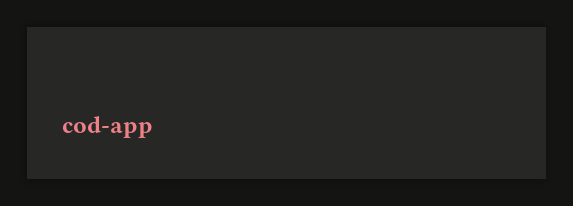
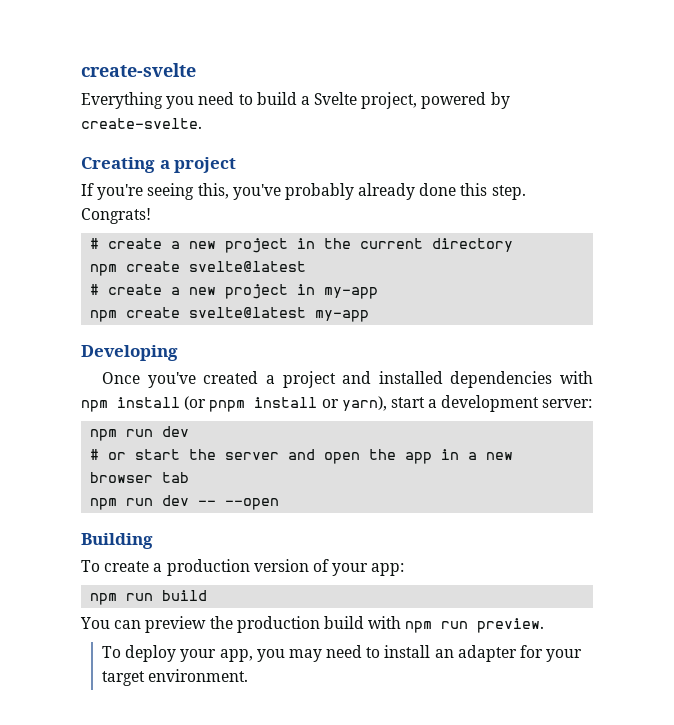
[62,116,153,138] cod-app -> [81,63,196,77] [81,92,510,109] [81,118,202,129] [81,157,237,173] [81,183,526,200] [81,208,151,224] [90,238,514,253] [90,261,307,276] [90,284,379,299] [90,307,370,322] [81,345,178,361] [102,371,593,388] [81,395,593,412] [90,426,190,441] [90,449,514,464] [90,472,190,483] [90,495,280,510] [81,533,153,549] [81,559,405,576] [90,590,208,605] [80,616,545,633] [101,645,583,662] [101,669,249,686] create-svelte // Everything you need to build a Svelte project, powered by create-svelte. // Creating a project // If you're seeing this, you've probably already done this step. Congrats! // # create a new project in the current directory // npm create svelte@latest // # create a new project in my-app // npm create svelte@latest my-app // Developing // Once you've created a project and installed dependencies with npm install (or pnpm install or yarn), start a development server: // npm run dev // # or start the server and open the app in a new browser tab // npm run dev -- --open // Building // To create a production version of your app: // npm run build // You can preview the production build with npm run preview. // To deploy your app, you may need to install an adapter for your target environment.

